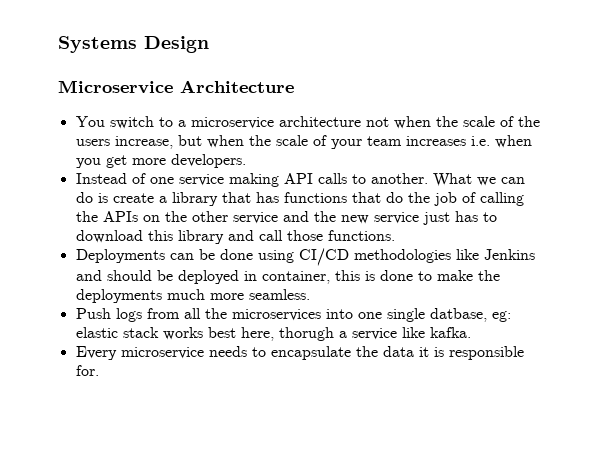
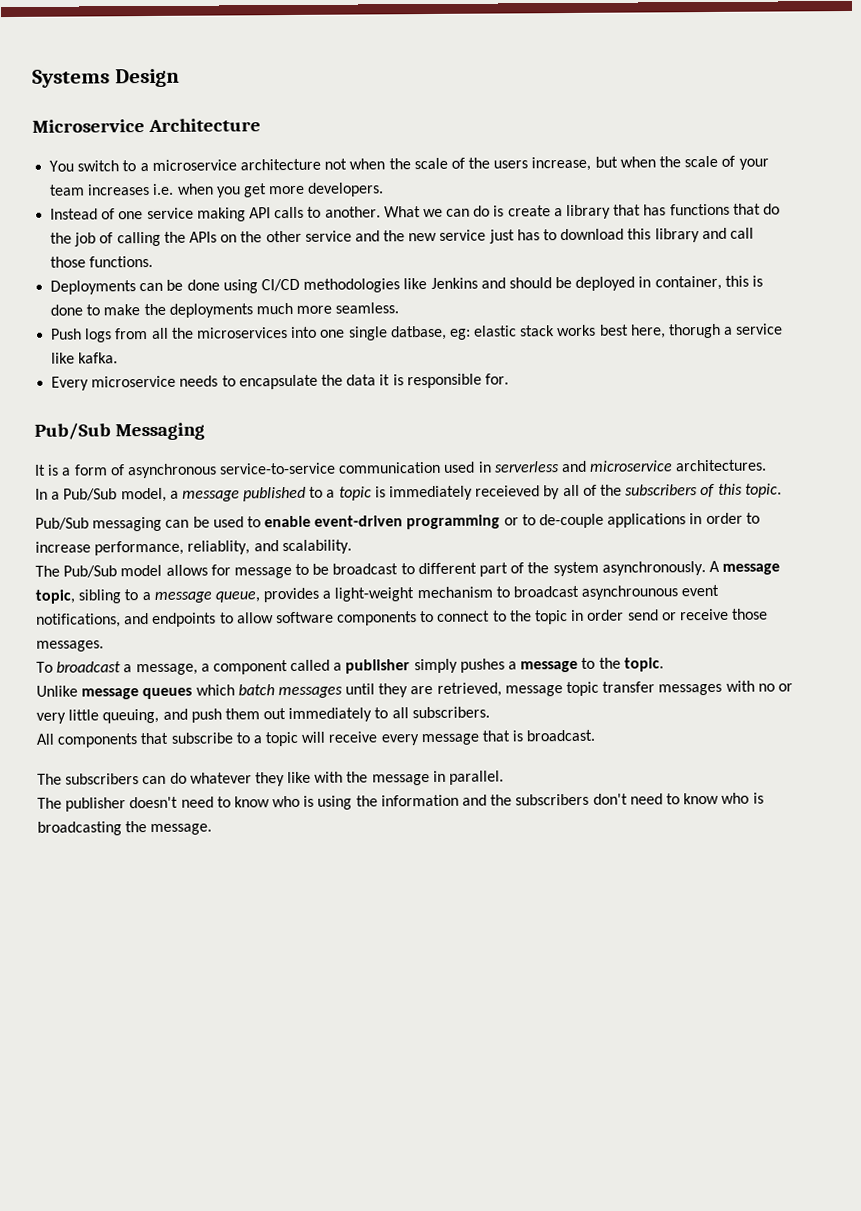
(99, 370) none -> [34,422,205,441] [34,459,768,479] [35,483,782,503] [35,512,760,532] [35,539,352,556] [35,560,781,579] [35,584,720,604] [36,608,769,628] [36,640,104,652] [36,657,664,676] [36,680,793,700] [36,706,490,724] [36,729,596,748] [37,770,505,787] [37,792,764,812] [37,821,213,836] // Pub/Sub Messaging // It is a form of asynchronous service-to-service communication used in serverless and microservice architectures. // In a Pub/Sub model, a message published to a topic is immediately receieved by all of the subscribers of this topic. // Pub/Sub messaging can be used to enable event-driven programming or to de-couple applications in order to increase performance, reliablity, and scalability. // The Pub/Sub model allows for message to be broadcast to different part of the system asynchronously. A message topic, sibling to a message queue, provides a light-weight mechanism to broadcast asynchrounous event notifications, and endpoints to allow software components to connect to the topic in order send or receive those messages. // To broadcast a message, a component called a publisher simply pushes a message to the topic. // Unlike message queues which batch messages until they are retrieved, message topic transfer messages with no or very little queuing, and push them out immediately to all subscribers. // All components that subscribe to a topic will receive every message that is broadcast. // The subscribers can do whatever they like with the message in parallel. // The publisher doesn't need to know who is using the information and the subscribers don't need to know who is broadcasting the message.

